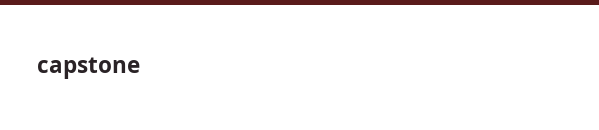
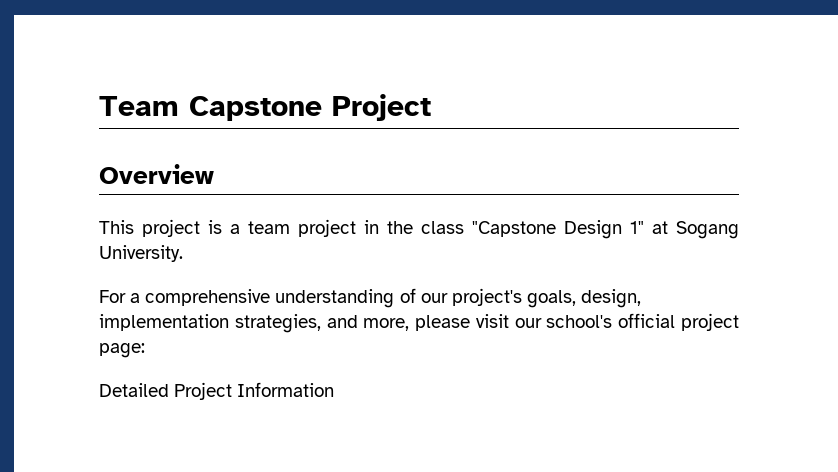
[37,57,140,79] capstone -> [99,94,431,121] [99,164,214,184] [99,219,739,239] [99,245,183,262] [99,288,642,308] [99,313,739,333] [99,343,145,358] [99,382,335,400] Team Capstone Project // Overview // This project is a team project in the class "Capstone Design 1" at Sogang University. // For a comprehensive understanding of our project's goals, design, implementation strategies, and more, please visit our school's official project page: // Detailed Project Information

